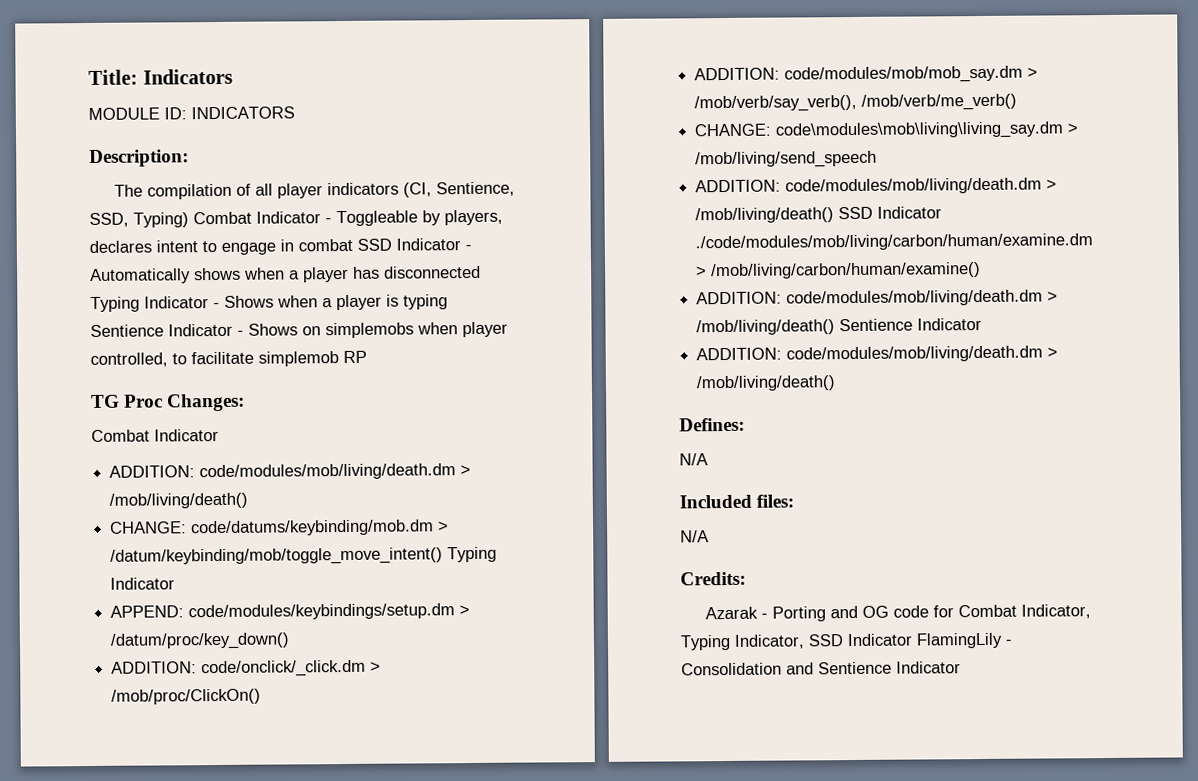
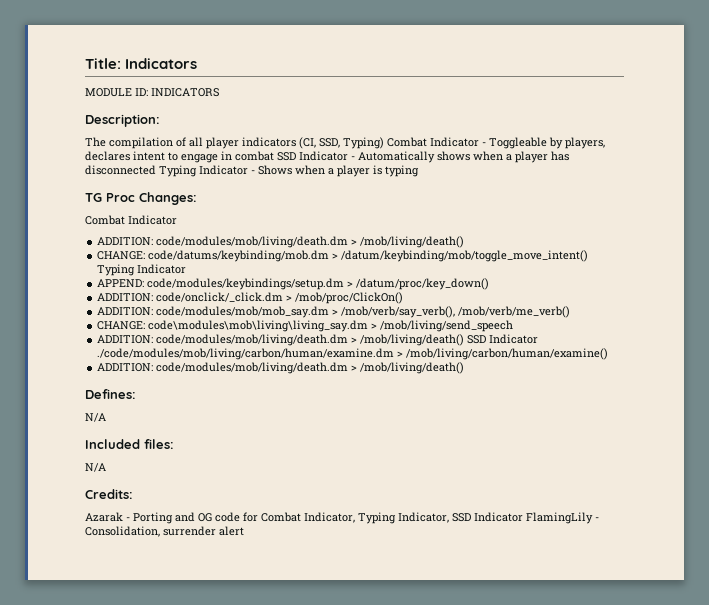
[435,181,515,197] Sentience, -> (316, 143) none
[90,321,508,339] [90,350,367,367] Sentience Indicator - Shows on simplemobs when player controlled, to facilitate simplemob RP -> (419, 171) none
[696,289,1059,307] [696,317,983,336] // ADDITION: code/modules/mob/living/death.dm > /mob/living/death() Sentience Indicator -> (609, 354) none
[681,661,961,676] Consolidation and Sentience Indicator -> [85,526,244,537] Consolidation, surrender alert

